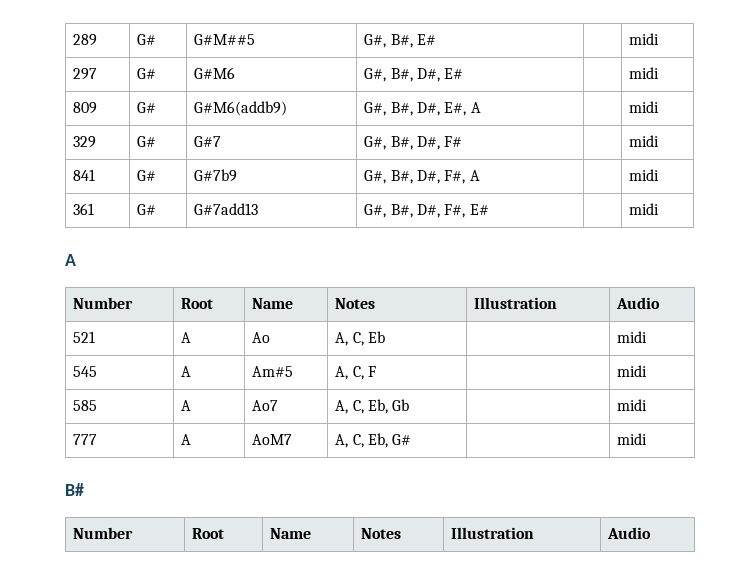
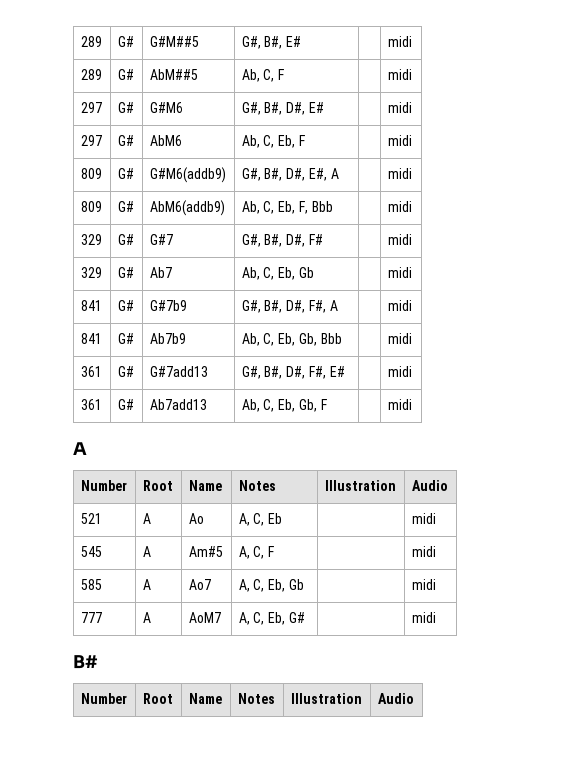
(660, 39) none -> [80,69,102,80] [117,69,134,80] [149,69,198,80] [241,69,285,82] [387,69,412,80] // 289 | G# | AbM##5 | Ab, C, F | | midi
(660, 73) none -> [80,135,102,146] [117,135,134,146] [149,135,182,146] [241,135,305,148] [387,135,412,146] // 297 | G# | AbM6 | Ab, C, Eb, F | | midi
(660, 107) none -> [80,201,102,212] [117,201,134,212] [149,200,225,216] [241,201,333,214] [387,201,412,212] // 809 | G# | AbM6(addb9) | Ab, C, Eb, F, Bbb | | midi
(660, 141) none -> [80,267,102,278] [117,267,134,278] [149,267,172,278] [241,267,314,280] [387,267,412,278] // 329 | G# | Ab7 | Ab, C, Eb, Gb | | midi
(660, 175) none -> [80,333,102,344] [117,333,134,344] [149,333,186,344] [241,333,342,346] [387,333,412,344] // 841 | G# | Ab7b9 | Ab, C, Eb, Gb, Bbb | | midi
(660, 209) none -> [80,399,102,410] [117,399,134,410] [149,399,207,410] [241,399,327,412] [387,399,412,410] // 361 | G# | Ab7add13 | Ab, C, Eb, Gb, F | | midi

